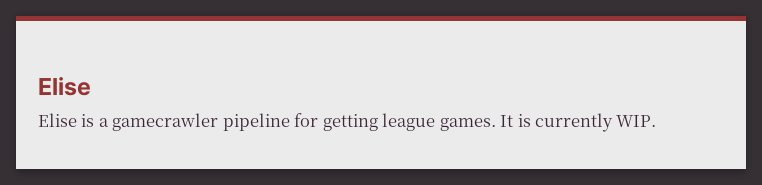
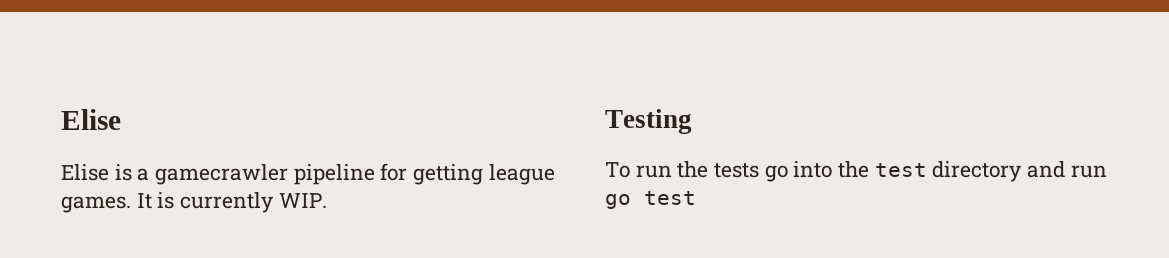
(657, 121) none -> [605,109,692,134] [605,161,1107,182] [605,191,696,209] // Testing // To run the tests go into the test directory and run go test

